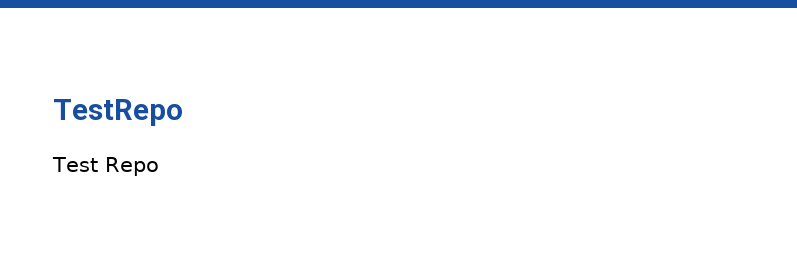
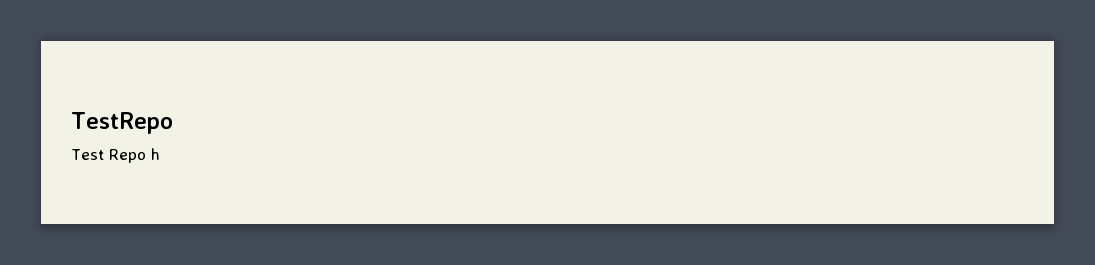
(159, 166) none -> [150,148,160,160] h

